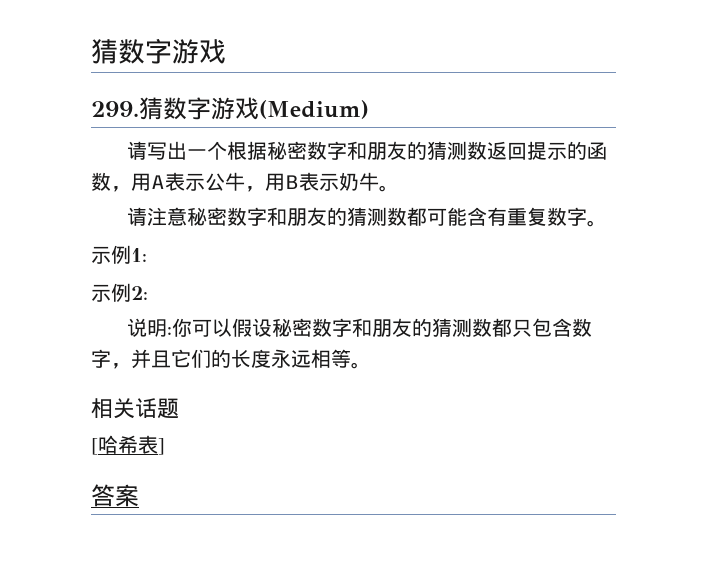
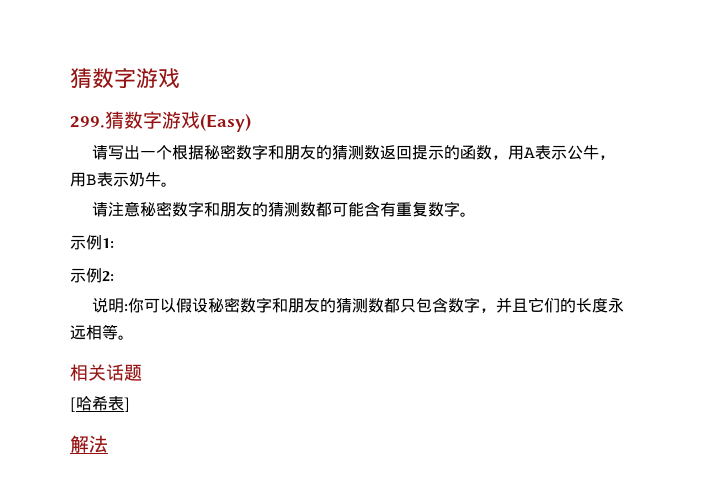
[259,100,369,119] (Medium) -> [200,113,251,132] (Easy)
[91,484,139,507] 答案 -> [70,435,108,453] 解法

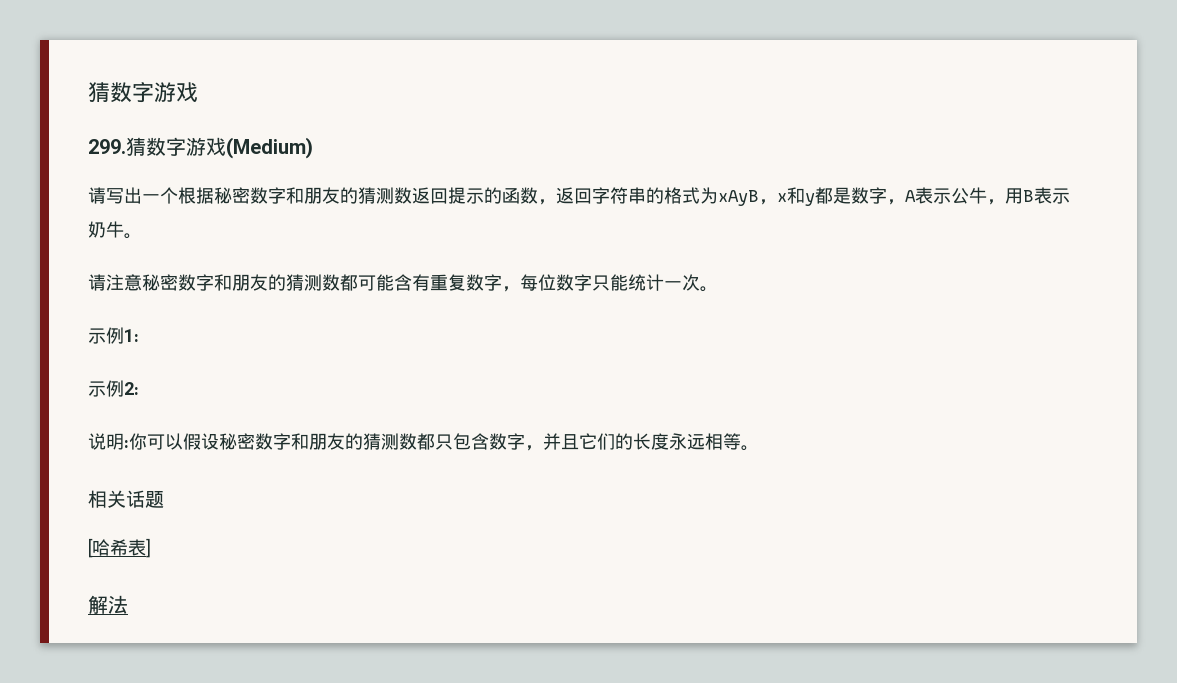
[200,113,251,132] (Easy) -> [226,137,313,159] (Medium)
[508,145,525,160] 用 -> [556,187,905,206] 返回字符串的格式为xAyB，x和y都是数字，
(461, 209) none -> [502,274,700,292] ，每位数字只能统计一次

